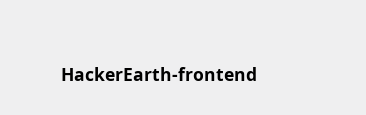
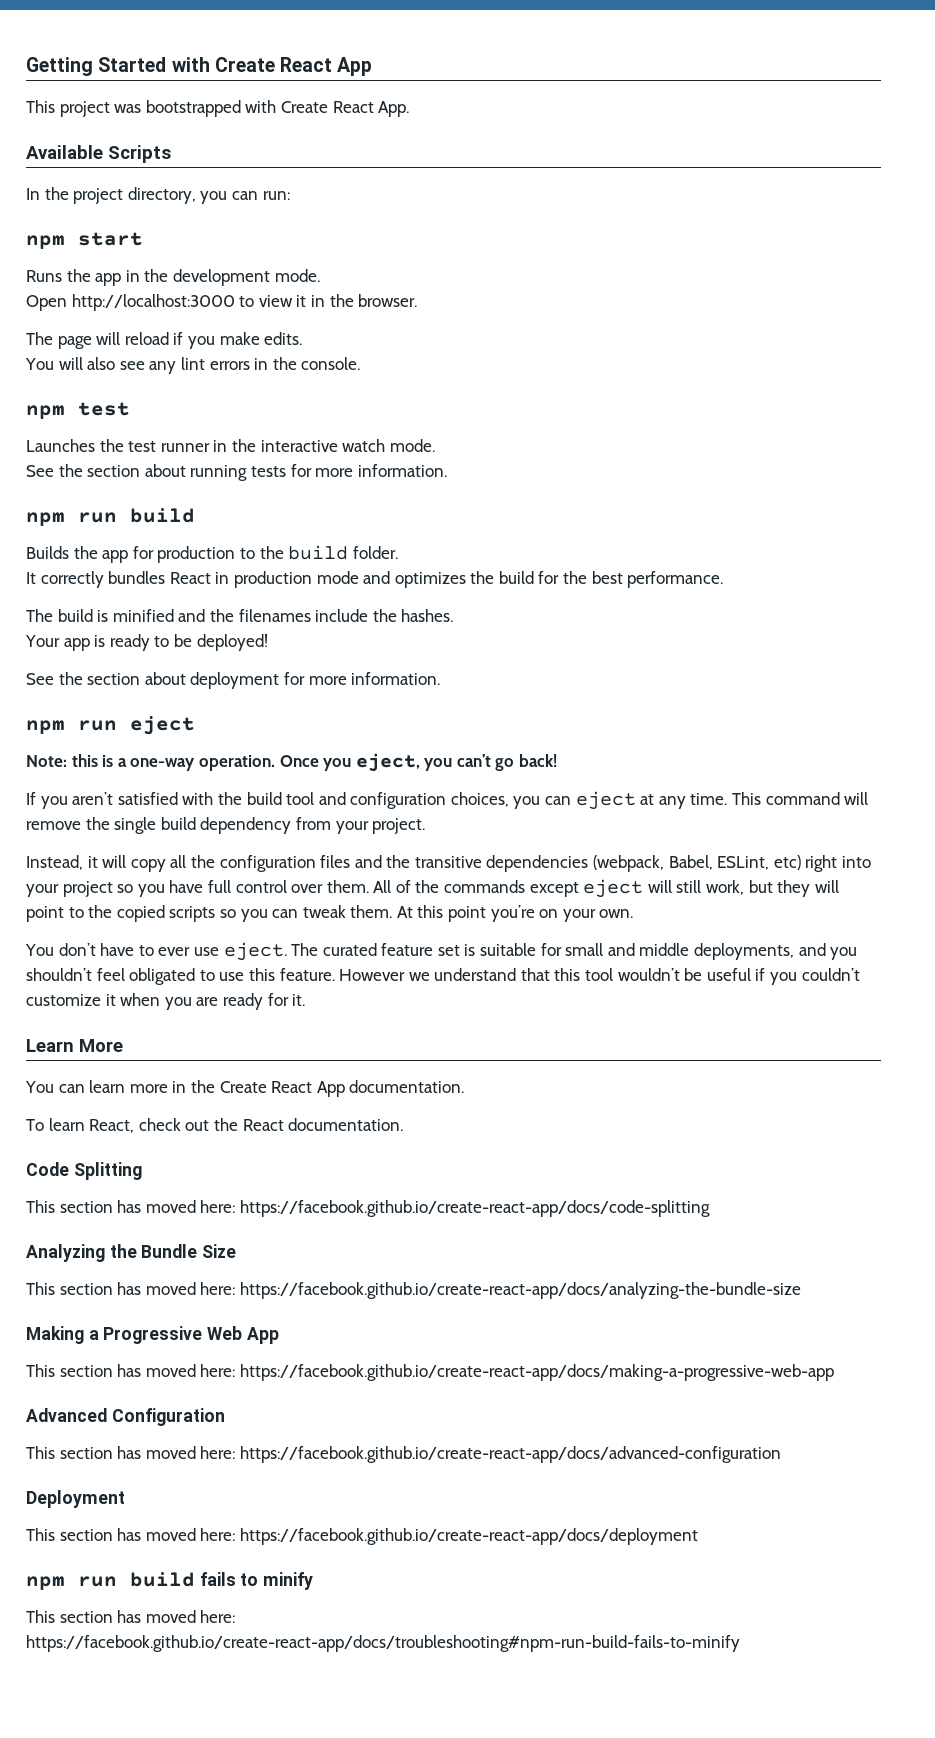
[61,67,257,81] HackerEarth-frontend -> [26,57,373,76] [26,100,410,117] [26,145,171,163] [26,187,290,204] [26,232,143,249] [26,269,320,286] [26,294,418,311] [26,332,303,349] [25,357,361,374] [26,402,130,419] [26,439,435,452] [26,464,447,481] [26,508,195,526] [26,545,398,563] [26,571,724,588] [26,609,454,622] [25,634,268,651] [26,672,441,689] [26,716,195,735] [26,753,558,772] [26,791,869,810] [26,817,426,834] [26,855,872,872] [26,879,839,898] [26,905,634,922] [25,942,858,961] [26,968,860,985] [26,993,306,1010] [26,1039,123,1052] [25,1080,465,1097] [26,1118,404,1133] [26,1162,142,1180] [26,1200,710,1217] [26,1244,237,1262] [26,1282,801,1299] [26,1326,279,1344] [26,1364,834,1381] [26,1408,225,1426] [26,1446,781,1463] [26,1490,125,1508] [26,1528,698,1545] [26,1572,314,1590] [26,1610,236,1623] [26,1635,740,1652] Getting Started with Create React App // This project was bootstrapped with Create React App. // Available Scripts // In the project directory, you can run: // npm start // Runs the app in the development mode. // Open http://localhost:3000 to view it in the browser. // The page will reload if you make edits. // You will also see any lint errors in the console. // npm test // Launches the test runner in the interactive watch mode. // See the section about running tests for more information. // npm run build // Builds the app for production to the build folder. // It correctly bundles React in production mode and optimizes the build for the best performance. // The build is minified and the filenames include the hashes. // Your app is ready to be deployed! // See the section about deployment for more information. // npm run eject // Note: this is a one-way operation. Once you eject, you can’t go back! // If you aren’t satisfied with the build tool and configuration choices, you can eject at any time. This command will remove the single build dependency from your project. // Instead, it will copy all the configuration files and the transitive dependencies (webpack, Babel, ESLint, etc) right into your project so you have full control over them. All of the commands except eject will still work, but they will point to the copied scripts so you can tweak them. At this point you’re on your own. // You don’t have to ever use eject. The curated feature set is suitable for small and middle deployments, and you shouldn’t feel obligated to use this feature. However we understand that this tool wouldn’t be useful if you couldn’t customize it when you are ready for it. // Learn More // You can learn more in the Create React App documentation. // To learn React, check out the React documentation. // Code Splitting // This section has moved here: https://facebook.github.io/create-react-app/docs/code-splitting // Analyzing the Bundle Size // This section has moved here: https://facebook.github.io/create-react-app/docs/analyzing-the-bundle-size // Making a Progressive Web App // This section has moved here: https://facebook.github.io/create-react-app/docs/making-a-progressive-web-app // Advanced Configuration // This section has moved here: https://facebook.github.io/create-react-app/docs/advanced-configuration // Deployment // This section has moved here: https://facebook.github.io/create-react-app/docs/deployment // npm run build fails to minify // This section has moved here: https://facebook.github.io/create-react-app/docs/troubleshooting#npm-run-build-fails-to-minify

